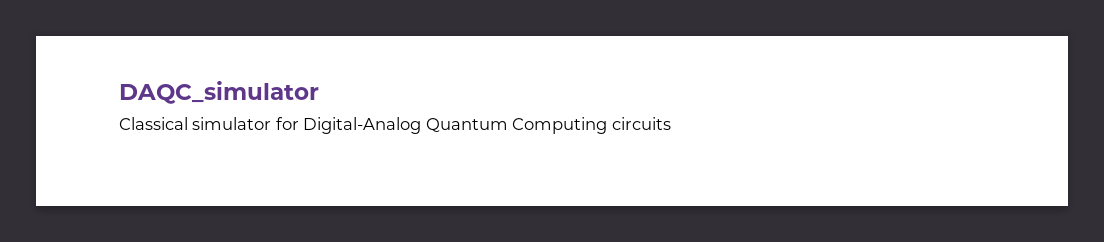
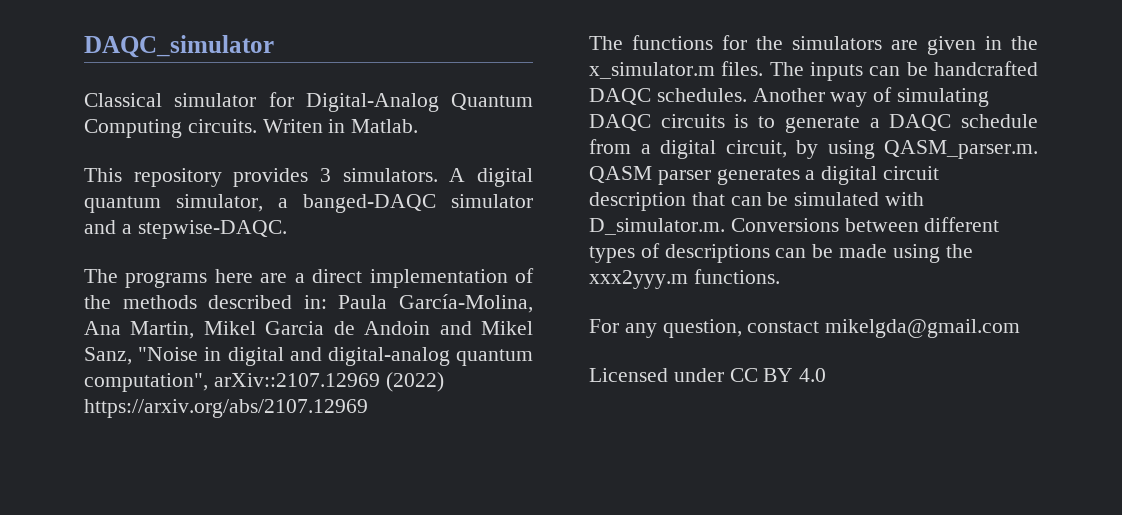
[611,117,671,130] circuits -> [187,119,419,133] [84,168,533,187] [84,194,533,213] [84,220,287,239] [84,268,534,288] [84,294,533,313] [84,321,533,339] [84,347,533,366] [84,372,444,392] [84,399,368,418] [589,35,1038,55] [589,61,1038,81] [589,87,990,107] [589,114,1038,133] [589,139,1038,159] [589,166,940,185] [589,192,925,211] [589,217,1000,235] [589,243,973,263] [589,269,780,289] [589,319,1021,338] [589,368,827,382] circuits. Writen in Matlab. // This repository provides 3 simulators. A digital quantum simulator, a banged-DAQC simulator and a stepwise-DAQC. // The programs here are a direct implementation of the methods described in: Paula García-Molina, Ana Martin, Mikel Garcia de Andoin and Mikel Sanz, "Noise in digital and digital-analog quantum computation", arXiv::2107.12969 (2022) https://arxiv.org/abs/2107.12969 // The functions for the simulators are given in the x_simulator.m files. The inputs can be handcrafted DAQC schedules. Another way of simulating DAQC circuits is to generate a DAQC schedule from a digital circuit, by using QASM_parser.m. QASM parser generates a digital circuit description that can be simulated with D_simulator.m. Conversions between different types of descriptions can be made using the xxx2yyy.m functions. // For any question, constact mikelgda@gmail.com // Licensed under CC BY 4.0

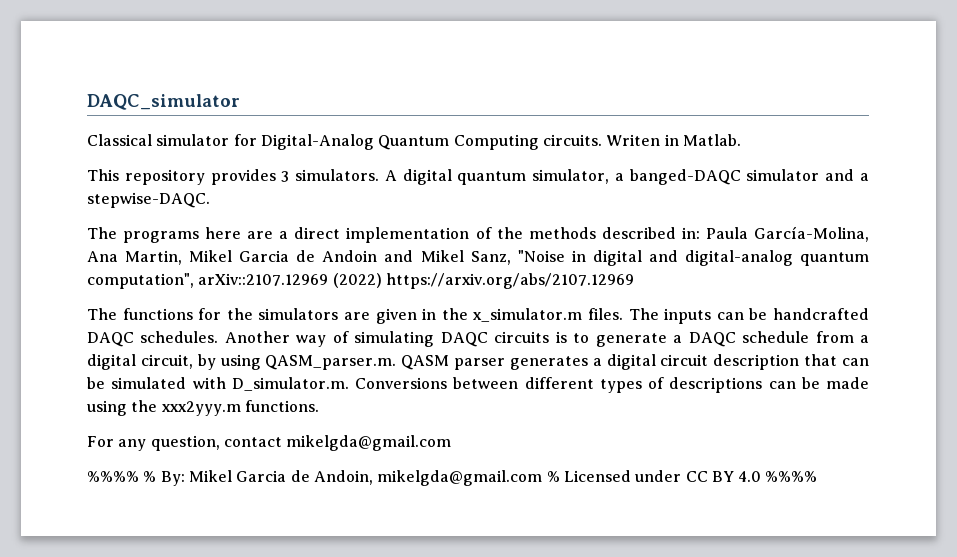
[747,321,820,333] constact -> [223,437,282,447] contact
(1021, 328) none -> [87,470,560,486] %%%% % By: Mikel Garcia de Andoin, mikelgda@gmail.com %
(827, 375) none -> [765,471,818,482] %%%%

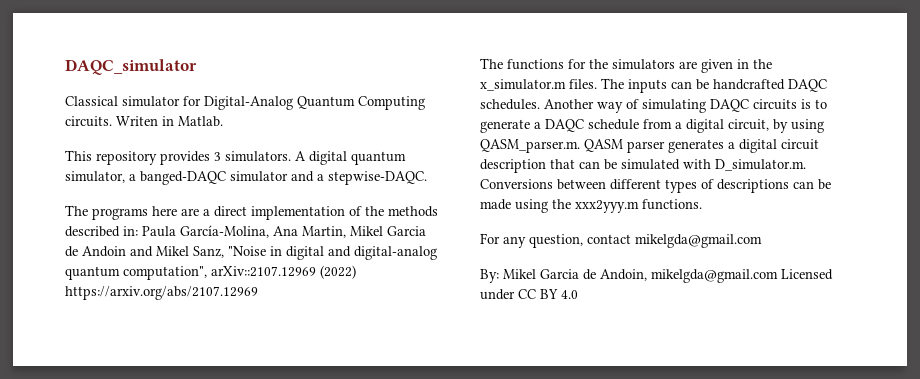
[87,471,157,482] %%%% % -> (762, 241) none
[546,471,560,482] % -> (778, 276) none
[765,471,818,482] %%%% -> (578, 294) none

